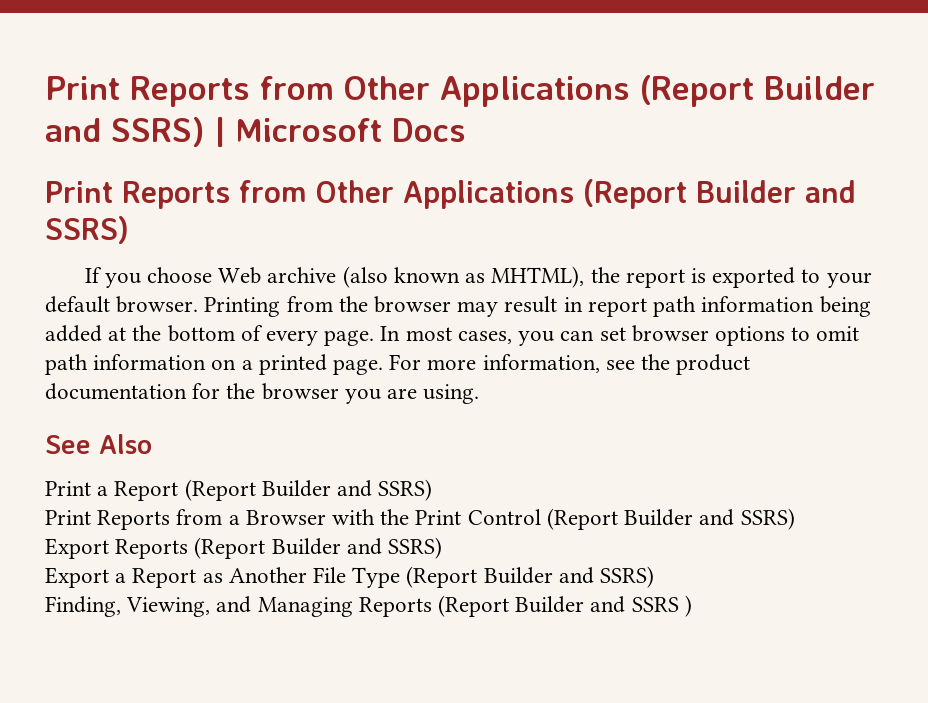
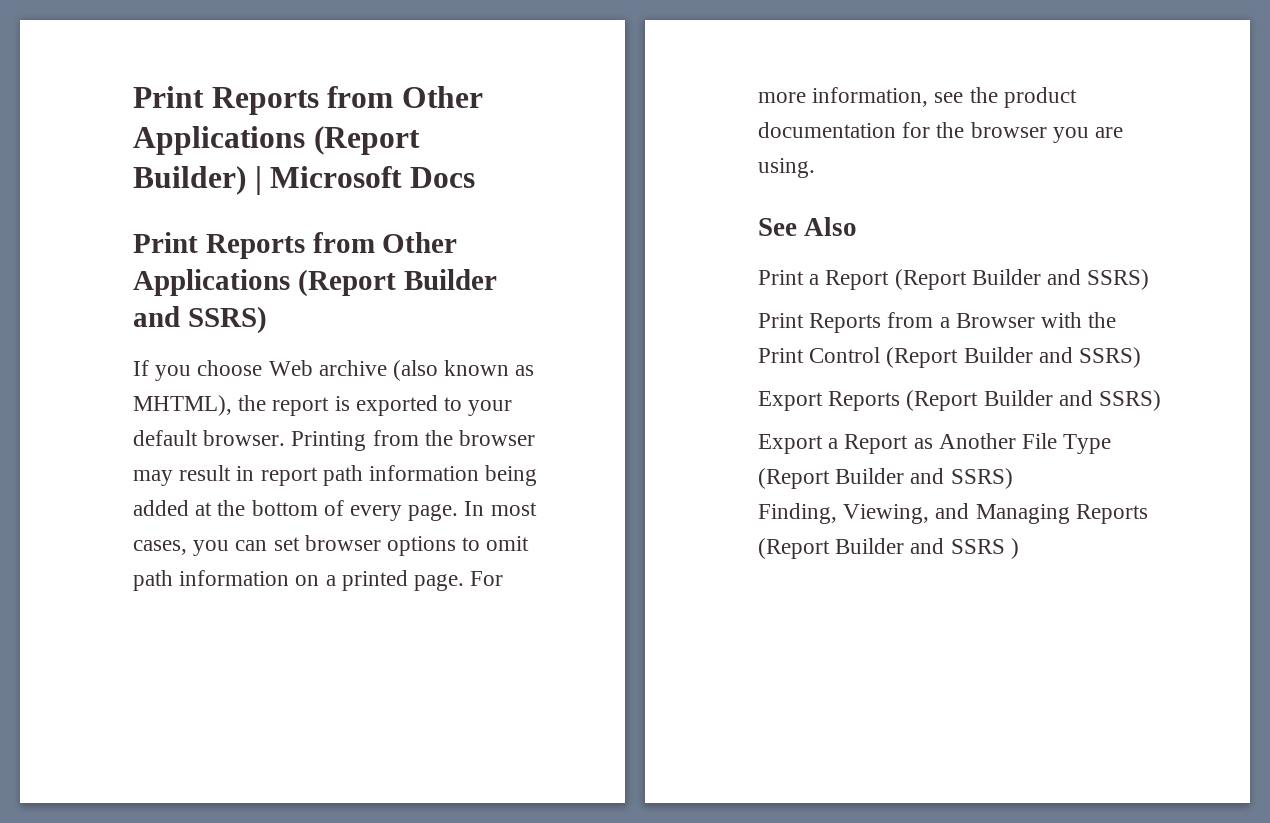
[45,75,875,107] [45,117,205,147] Print Reports from Other Applications (Report Builder and SSRS) -> [133,86,483,115] [133,126,420,155] [133,166,246,195] Print Reports from Other Applications (Report Builder)

